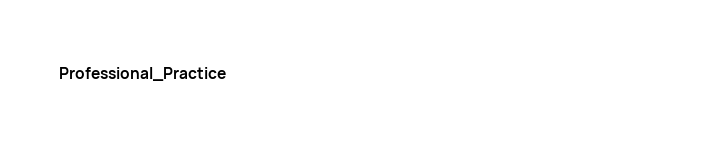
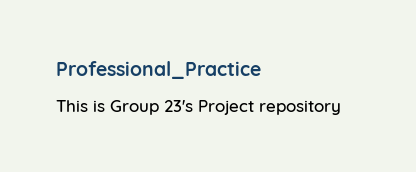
(226, 74) none -> [56,100,341,115] // This is Group 23's Project repository

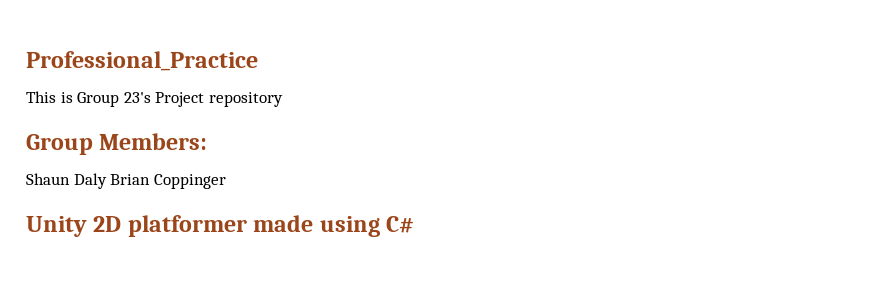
(341, 107) none -> [26,133,208,155] [26,173,226,189] [26,215,415,237] // Group Members: // Shaun Daly Brian Coppinger // Unity 2D platformer made using C#

